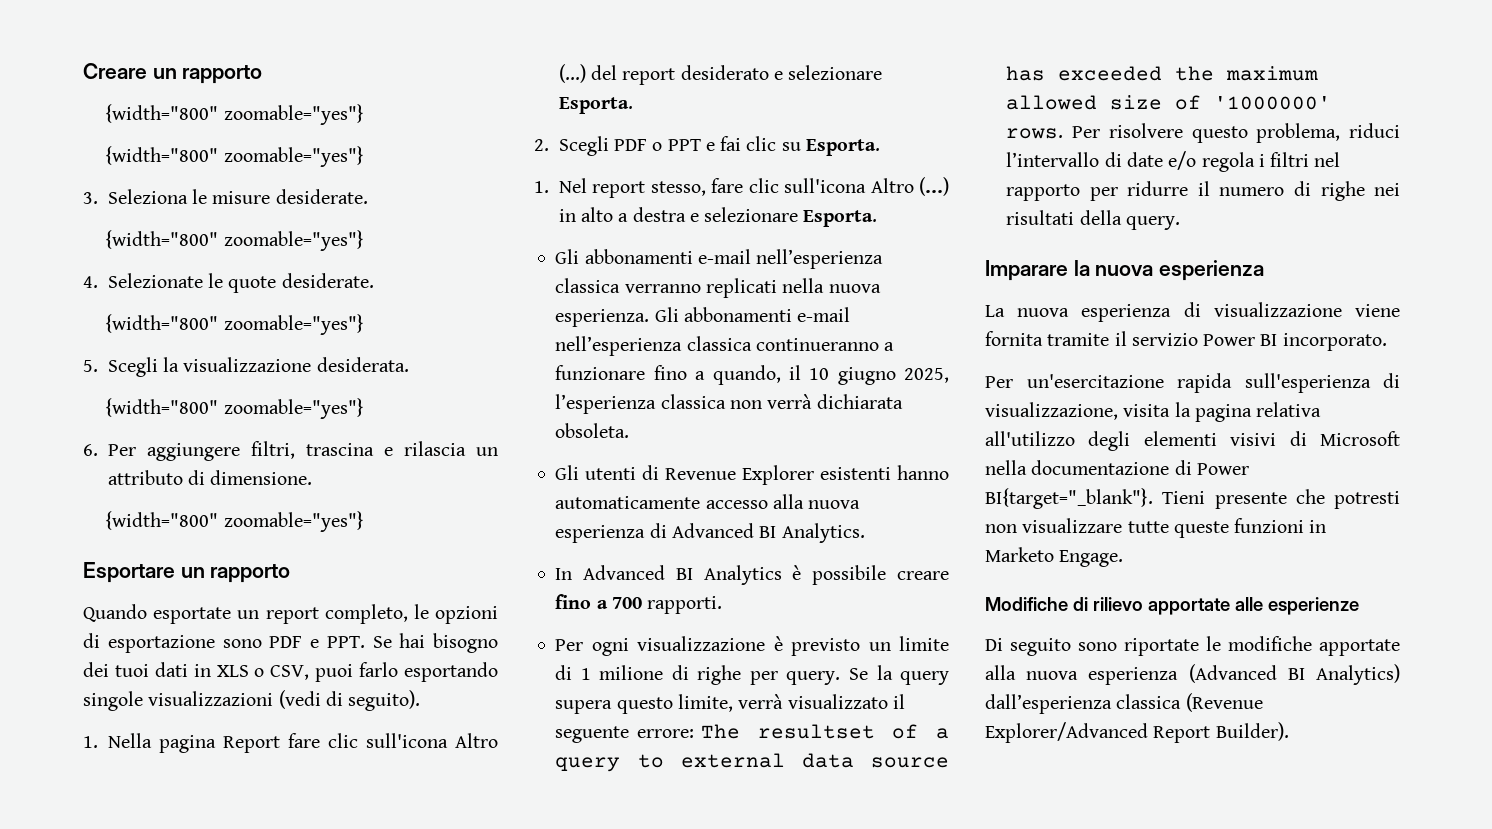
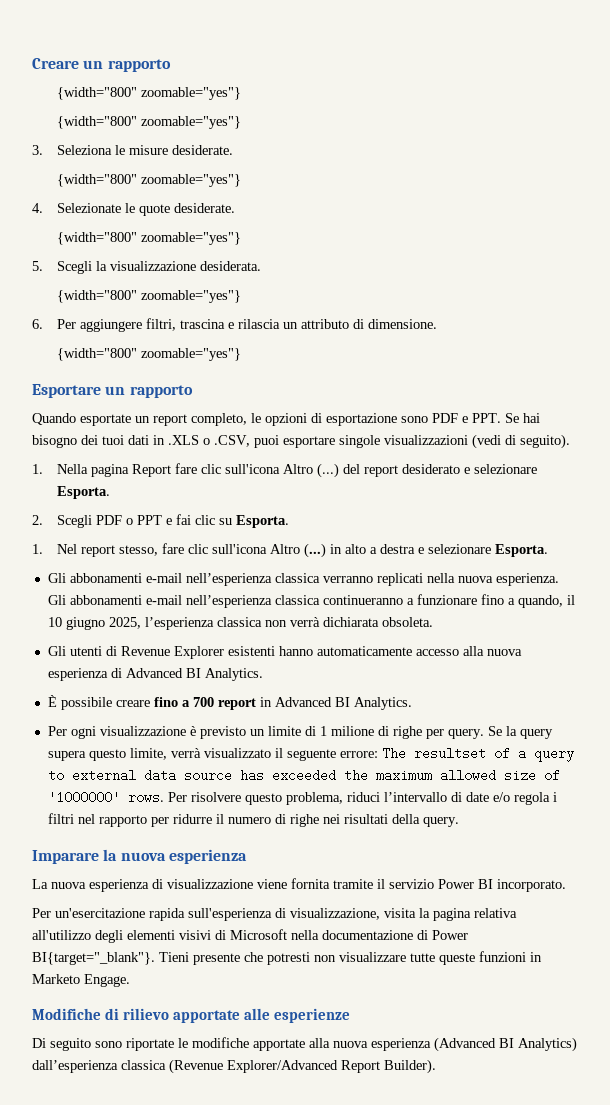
[216,662,498,682] XLS o CSV, puoi farlo esportando -> [168,435,335,448] .XLS o .CSV, puoi esportare
[555,565,802,585] In Advanced BI Analytics è -> [47,695,57,707] È
[647,596,723,614] rapporti. -> [217,697,412,710] report in Advanced BI Analytics.

